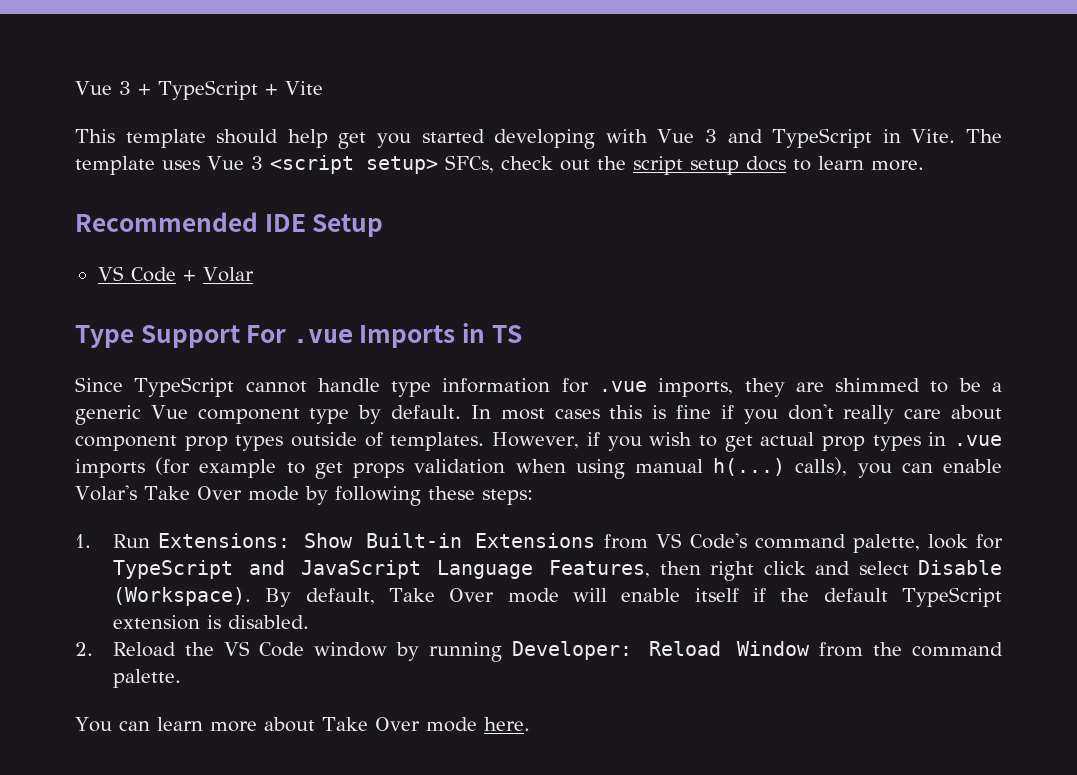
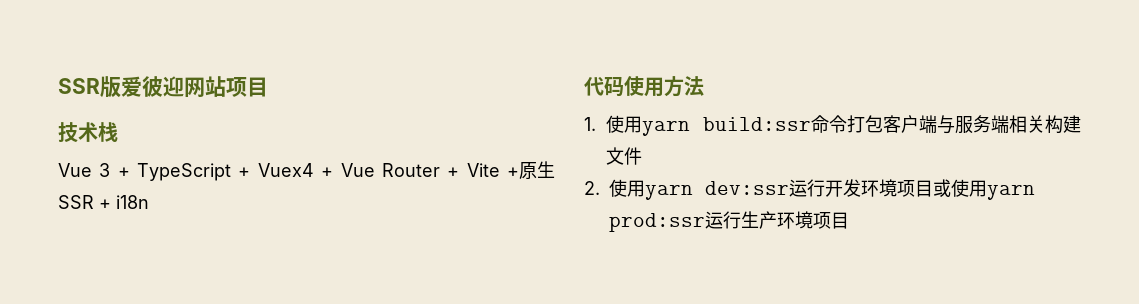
(75, 88) none -> [58,76,268,98] [58,122,118,143] SSR版爱彼迎网站项目 // 技术栈 //
[284,81,323,95] [75,128,1002,149] [75,155,924,175] [75,212,384,237] [97,266,254,282] [75,323,522,348] [75,377,1003,397] [75,404,1002,425] [75,432,1002,452] [75,457,1002,479] [75,485,533,506] [75,533,1004,553] [112,560,1003,581] [112,587,1003,607] [112,615,309,630] [75,641,1003,662] [112,669,181,688] [75,717,530,732] Vite // This template should help get you started developing with Vue 3 and TypeScript in Vite. The template uses Vue 3 <script setup> SFCs, check out the script setup docs to learn more. // Recommended IDE Setup // VS Code + Volar // Type Support For .vue Imports in TS // Since TypeScript cannot handle type information for .vue imports, they are shimmed to be a generic Vue component type by default. In most cases this is fine if you don't really care about component prop types outside of templates. However, if you wish to get actual prop types in .vue imports (for example to get props validation when using manual h(...) calls), you can enable Volar's Take Over mode by following these steps: // 1. Run Extensions: Show Built-in Extensions from VS Code's command palette, look for TypeScript and JavaScript Language Features, then right click and select Disable (Workspace). By default, Take Over mode will enable itself if the default TypeScript extension is disabled. // 2. Reload the VS Code window by running Developer: Reload Window from the command palette. // You can learn more about Take Over mode here. -> [257,161,555,179] [58,195,149,209] [584,76,704,97] [584,115,1081,136] [605,147,642,165] [584,179,1035,200] [609,211,849,232] Vuex4 + Vue Router + Vite +原生SSR + i18n // 代码使用方法 // 1.使用yarn build:ssr命令打包客户端与服务端相关构建文件 // 2.使用yarn dev:ssr运行开发环境项目或使用yarn prod:ssr运行生产环境项目

